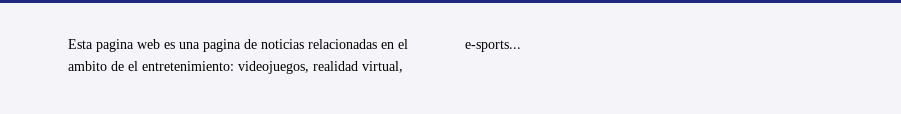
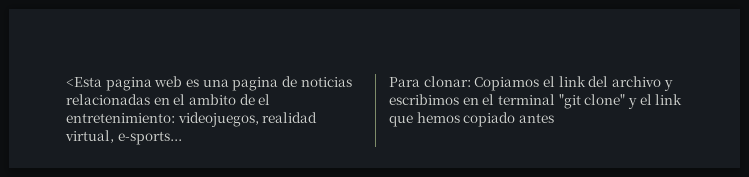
[68,39,93,49] Esta -> [66,77,102,87] <Esta
(521, 46) none -> [389,76,673,91] [389,94,683,109] [389,112,554,127] // Para clonar: Copiamos el link del archivo y escribimos en el terminal "git clone" y el link que hemos copiado antes

